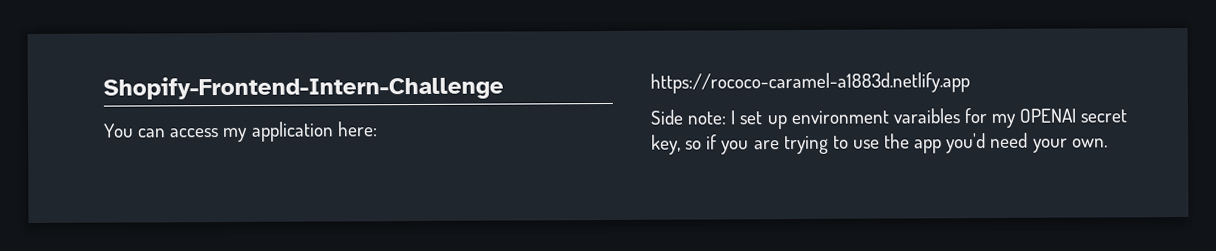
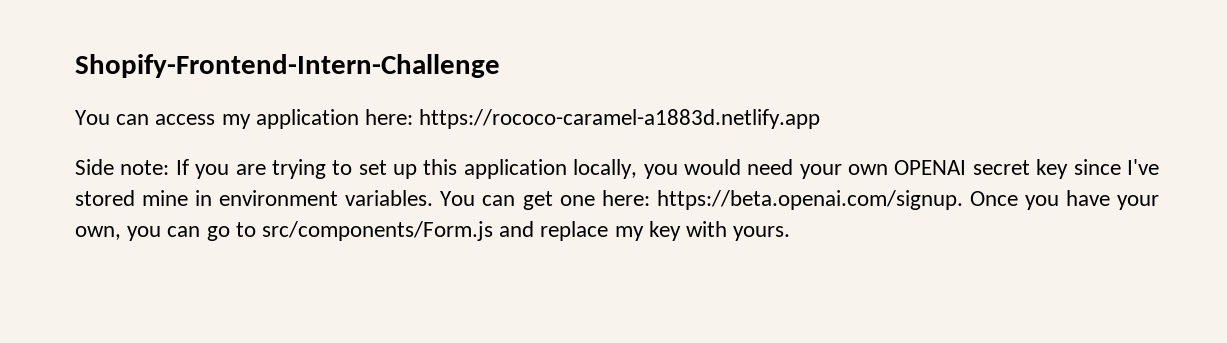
[730,108,1128,130] [651,132,1108,155] I set up environment varaibles for my OPENAI secret key, so if you are trying to use the app you'd need your own. -> [175,159,1159,179] [75,190,1159,210] [75,221,791,241] If you are trying to set up this application locally, you would need your own OPENAI secret key since I've stored mine in environment variables. You can get one here: https://beta.openai.com/signup. Once you have your own, you can go to src/components/Form.js and replace my key with yours.

